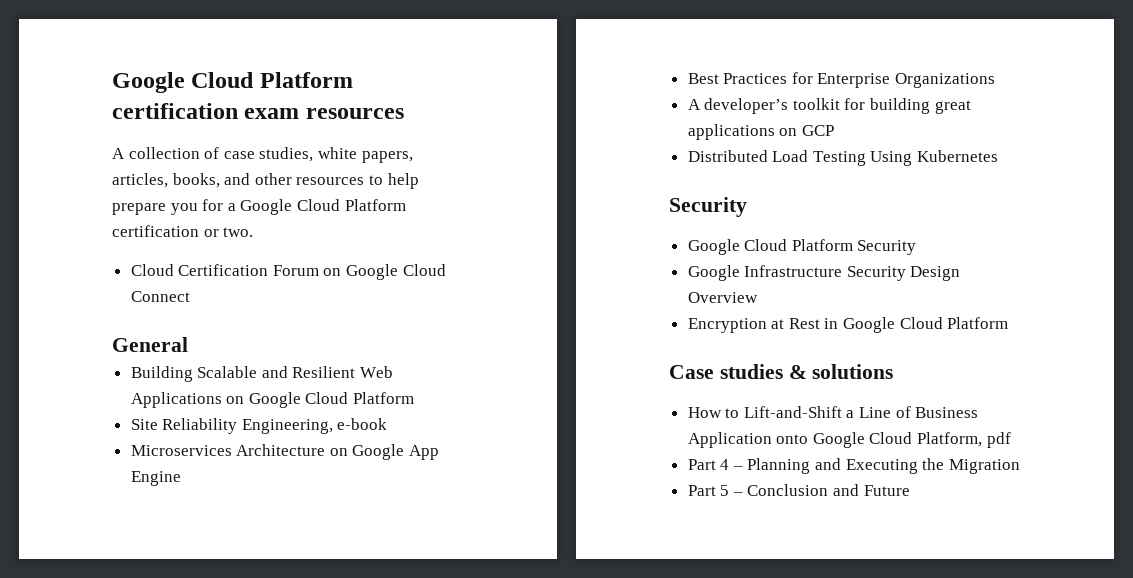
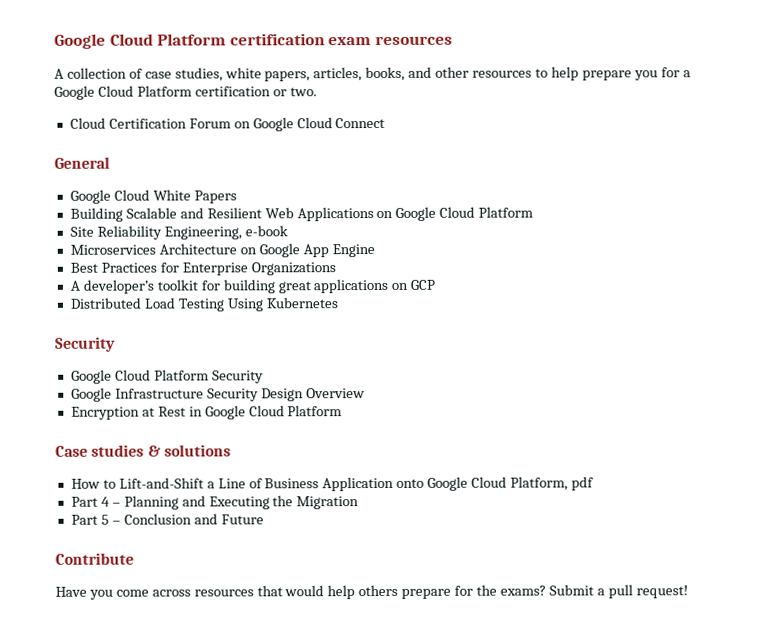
(188, 344) none -> [69,189,237,204] // Google Cloud White Papers
(910, 490) none -> [55,552,134,565] [55,584,688,600] // Contribute // Have you come across resources that would help others prepare for the exams? Submit a pull request!

